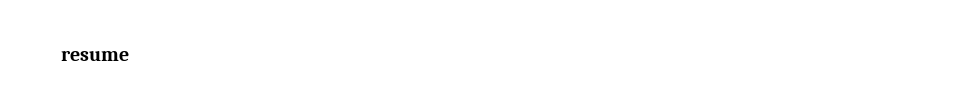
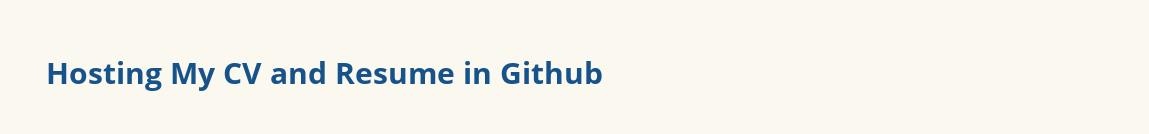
[61,50,129,61] resume -> [46,61,603,91] Hosting My CV and Resume in Github

